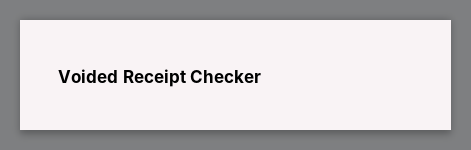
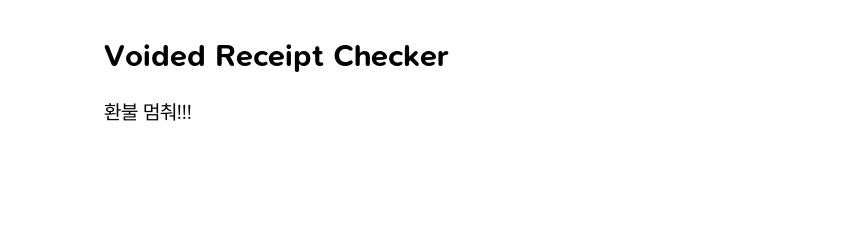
(262, 76) none -> [104,103,193,121] // 환불 멈춰!!!

